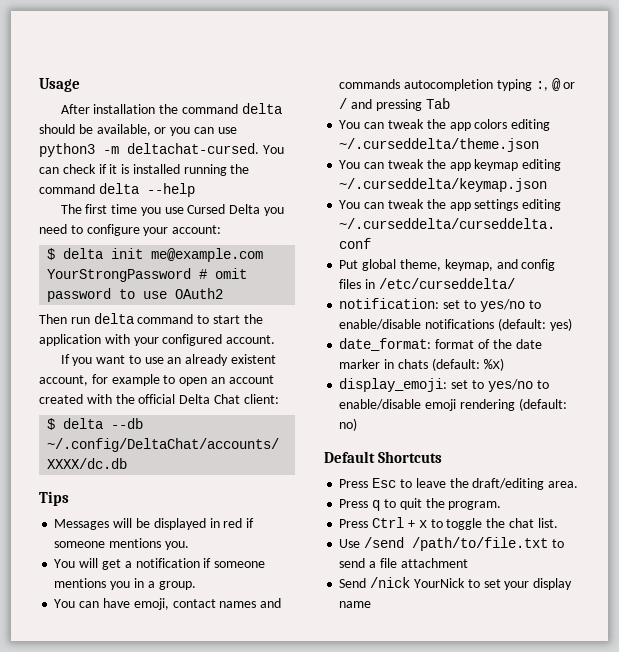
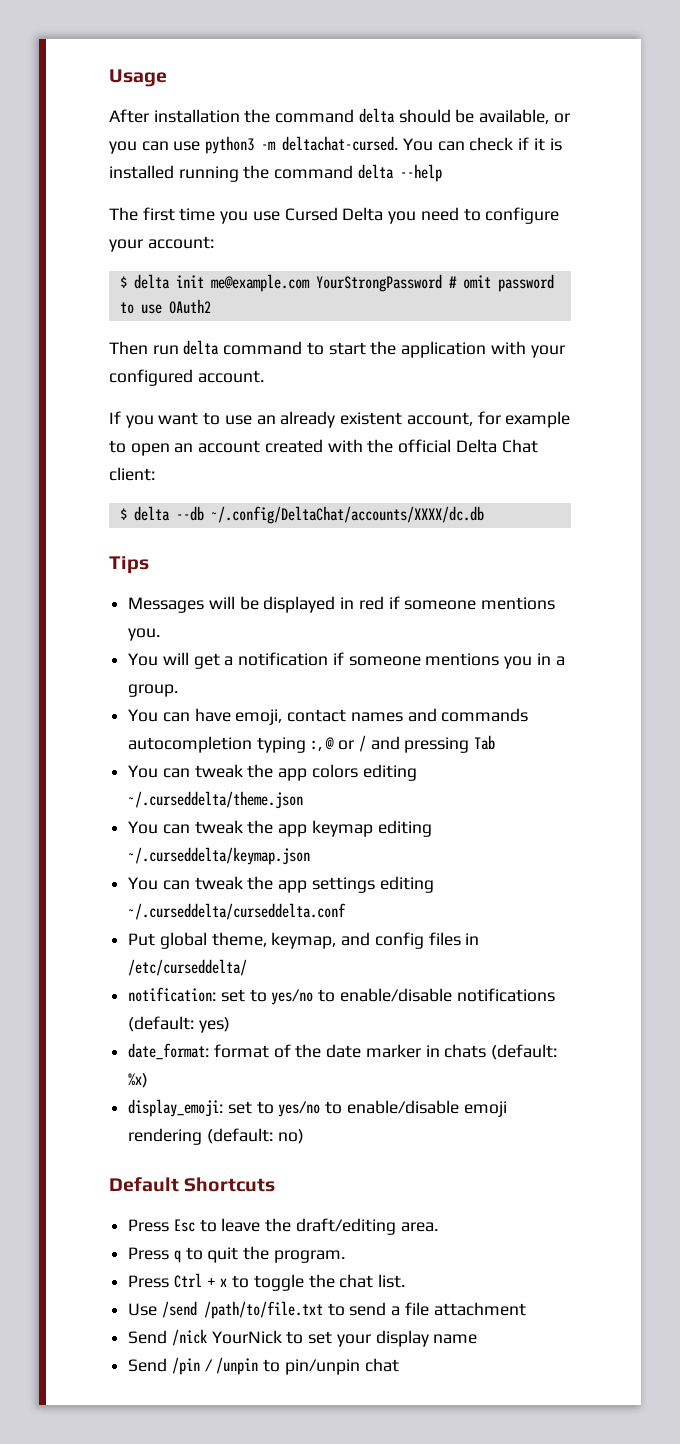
(372, 604) none -> [128,1357,399,1375] // Send /pin / /unpin to pin/unpin chat

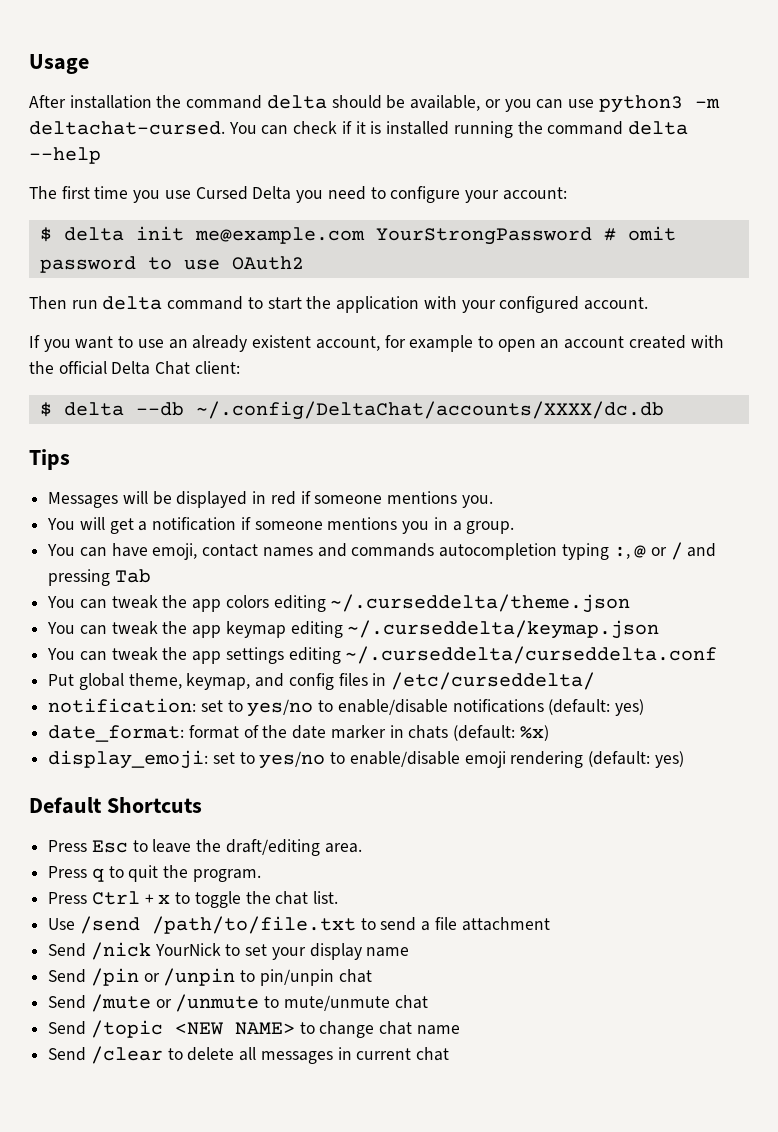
[277,1129,304,1144] no) -> [654,751,684,768] yes)
[204,1359,213,1372] / -> [143,973,160,982] or
(399, 1365) none -> [48,994,428,1012] [48,1020,460,1038] [48,1046,450,1064] // Send /mute or /unmute to mute/unmute chat // Send /topic <NEW NAME> to change chat name // Send /clear to delete all messages in current chat

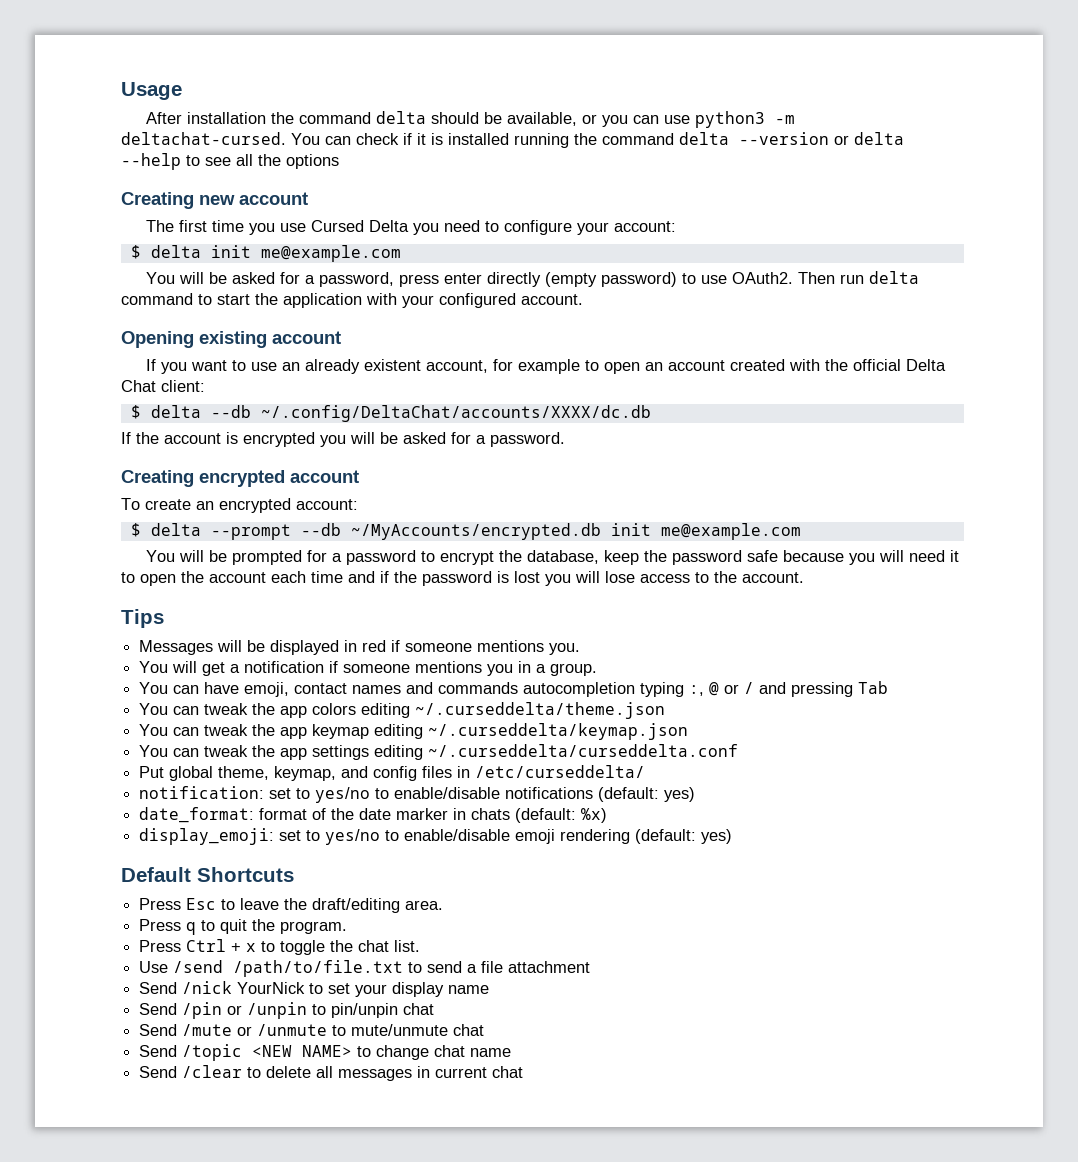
[29,147,101,164] --help -> [739,132,904,145] [121,153,339,170] [121,192,308,209] --version or delta --help to see all the options // Creating new account
[375,226,676,245] [39,256,304,273] YourStrongPassword # omit password to use OAuth2 // -> [145,272,793,287] // You will be asked for a password, press enter directly (empty password) to use OAuth2.
(648, 303) none -> [121,331,341,348] // Opening existing account
(664, 410) none -> [121,432,565,447] [121,470,359,487] [121,498,358,513] [130,523,801,540] [145,550,959,565] [121,571,804,586] // If the account is encrypted you will be asked for a password. // Creating encrypted account // To create an encrypted account: // $ delta --prompt --db ~/MyAccounts/encrypted.db init me@example.com // You will be prompted for a password to encrypt the database, keep the password safe because you will need it to open the account each time and if the password is lost you will lose access to the account.

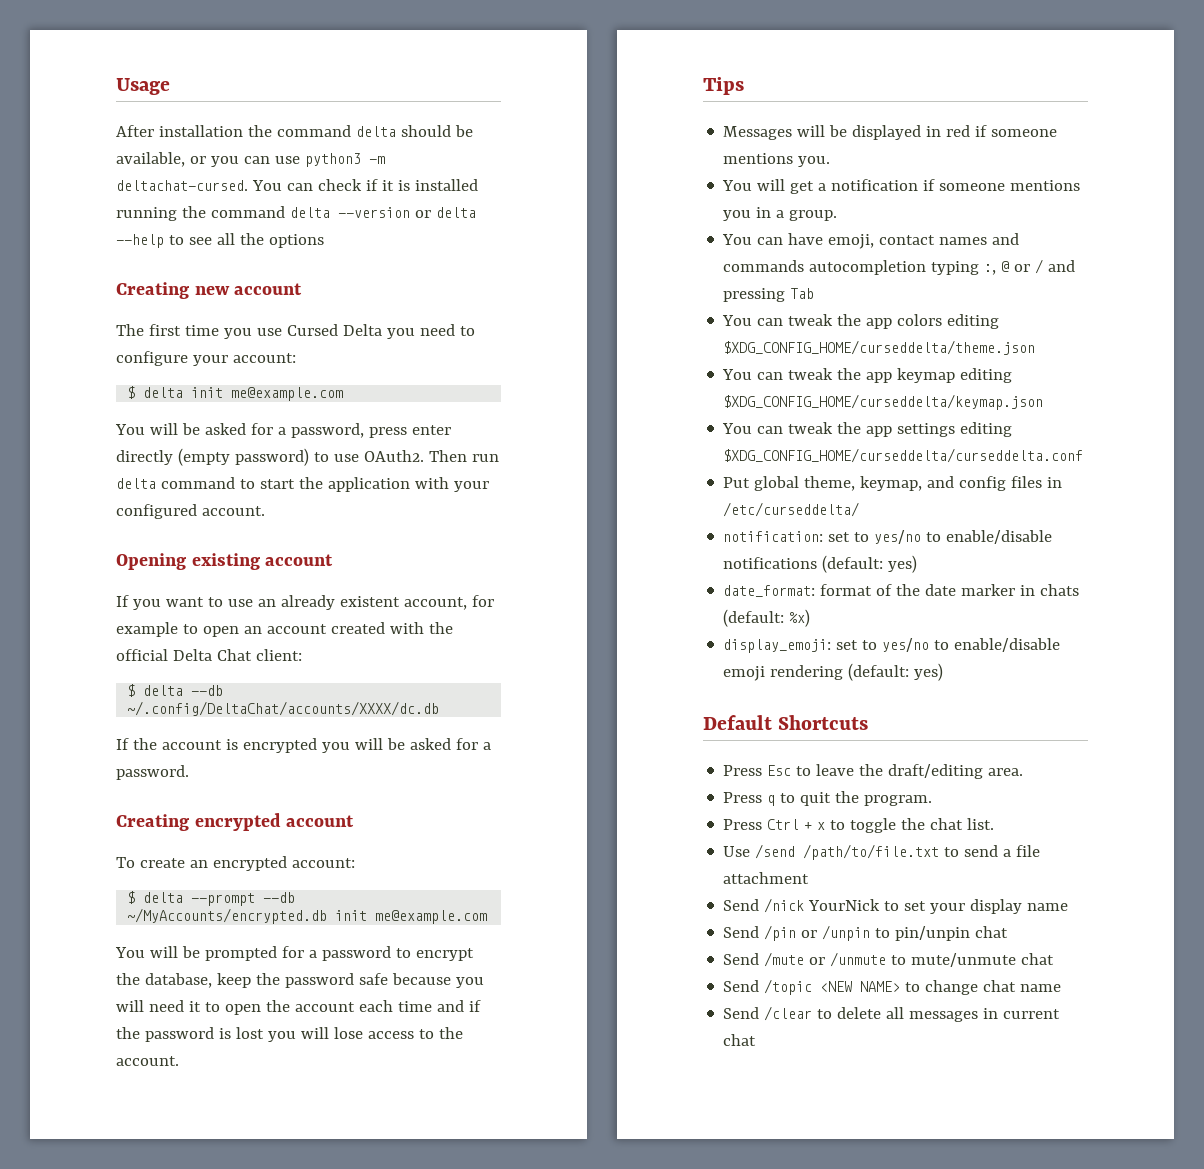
[415,702,666,719] ~/.curseddelta/theme.json -> [723,340,1036,355] $XDG_CONFIG_HOME/curseddelta/theme.json
[428,723,689,740] ~/.curseddelta/keymap.json -> [723,394,1044,410] $XDG_CONFIG_HOME/curseddelta/keymap.json
[428,744,739,757] ~/.curseddelta/curseddelta.conf -> [723,448,1084,463] $XDG_CONFIG_HOME/curseddelta/curseddelta.conf

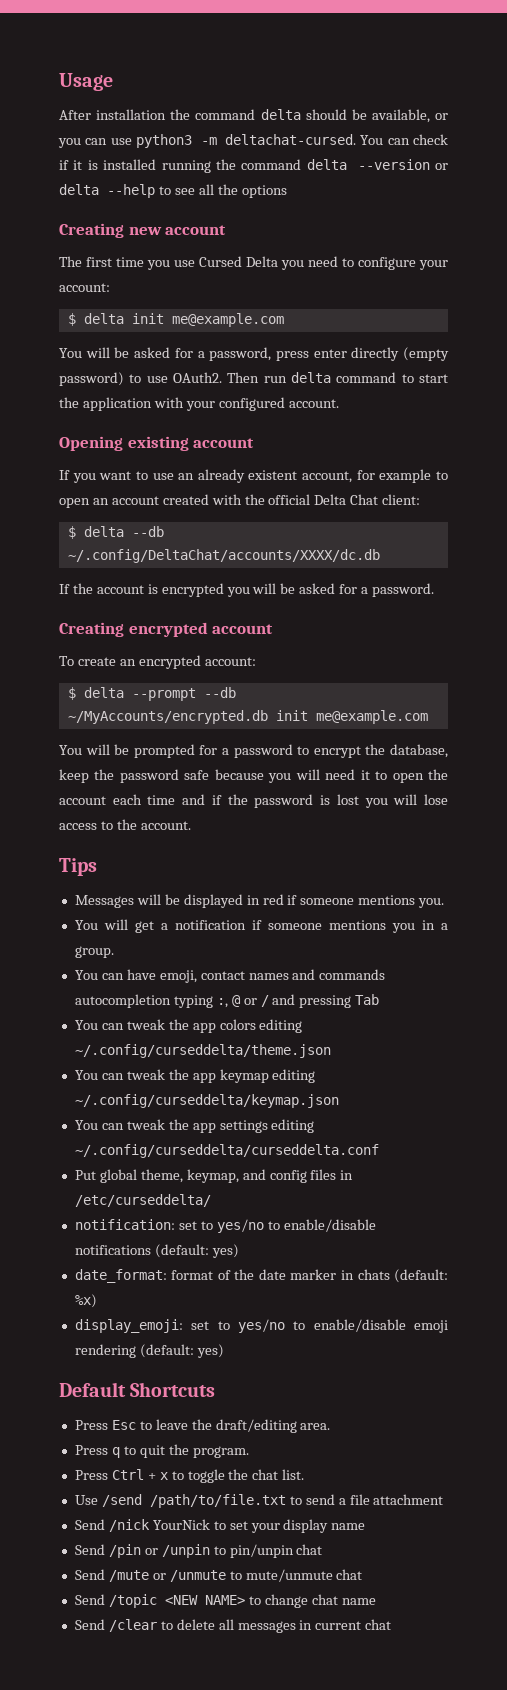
[723,340,1036,355] $XDG_CONFIG_HOME/curseddelta/theme.json -> [74,1044,331,1058] ~/.config/curseddelta/theme.json
[723,394,1044,410] $XDG_CONFIG_HOME/curseddelta/keymap.json -> [74,1094,339,1108] ~/.config/curseddelta/keymap.json
[723,448,1084,463] $XDG_CONFIG_HOME/curseddelta/curseddelta.conf -> [74,1144,379,1158] ~/.config/curseddelta/curseddelta.conf

